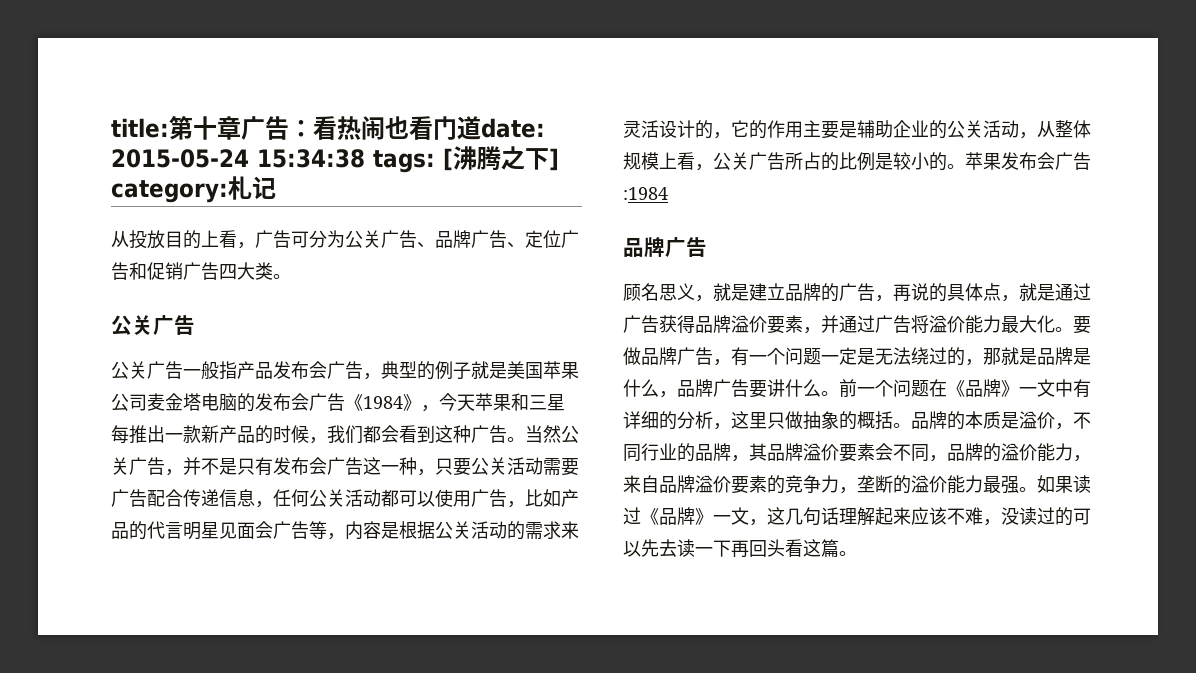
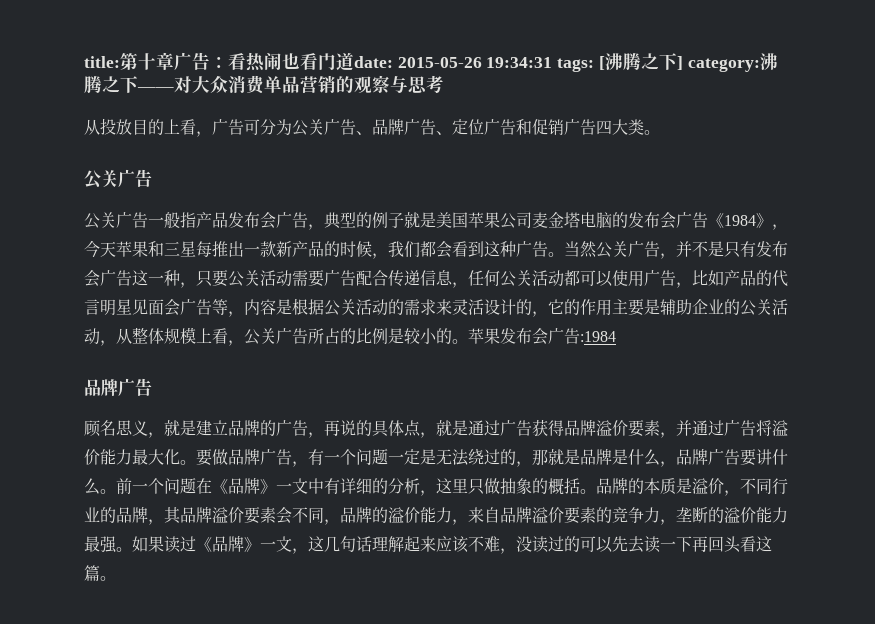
[111,149,365,168] 2015-05-24 15:34:38 -> [397,57,553,68] 2015-05-26 19:34:31
[228,176,276,200] 札记 -> [759,53,778,70] [84,75,444,94] 沸腾之下——对大众消费单品营销的观察与思考

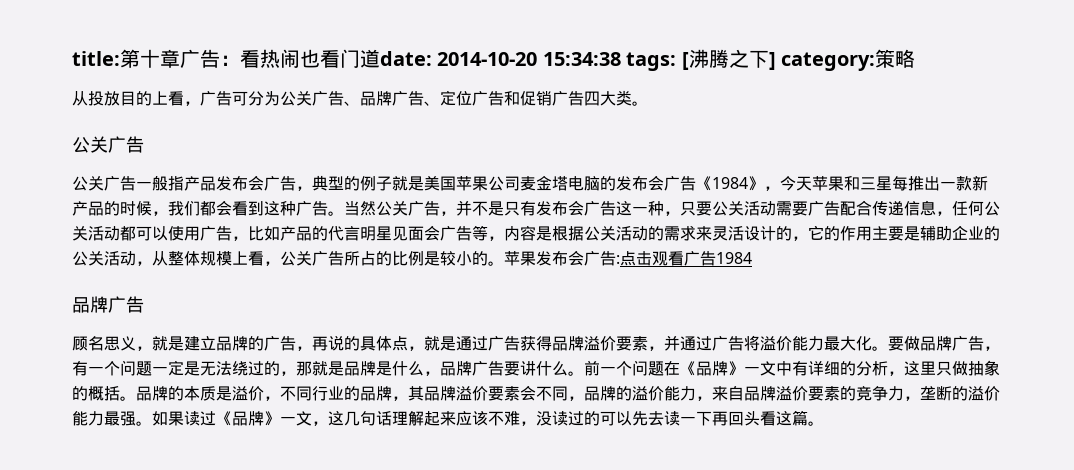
[397,57,553,68] 2015-05-26 19:34:31 -> [437,52,621,66] 2014-10-20 15:34:38
[759,53,778,70] [84,75,444,94] 沸腾之下——对大众消费单品营销的观察与思考 -> [874,49,915,68] 策略
[580,331,616,342] :1984 -> [616,251,752,266] :点击观看广告1984

